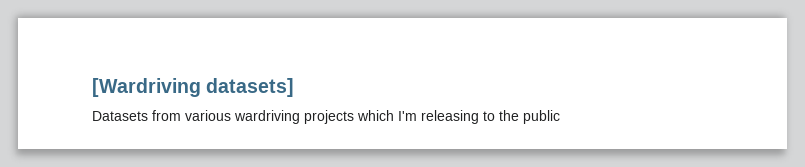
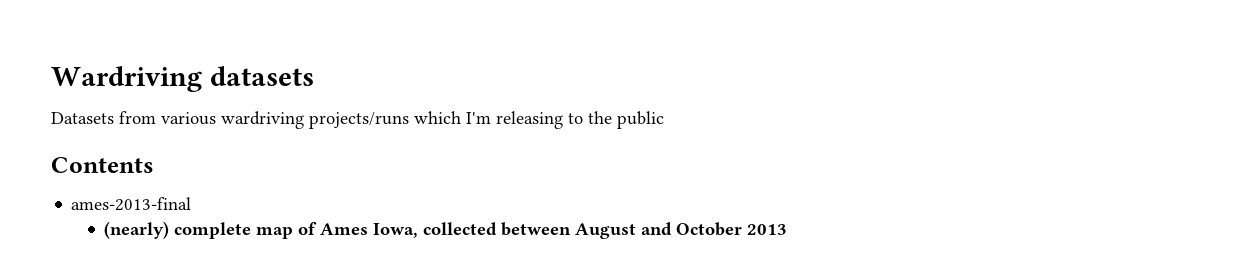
[92,78,295,97] [Wardriving datasets] -> [51,66,314,92] Wardriving datasets
[304,110,354,124] projects -> [309,112,409,129] projects/runs
(560, 117) none -> [51,157,154,173] [71,197,192,211] [104,221,788,239] // Contents // ames-2013-final // (nearly) complete map of Ames Iowa, collected between August and October 2013

